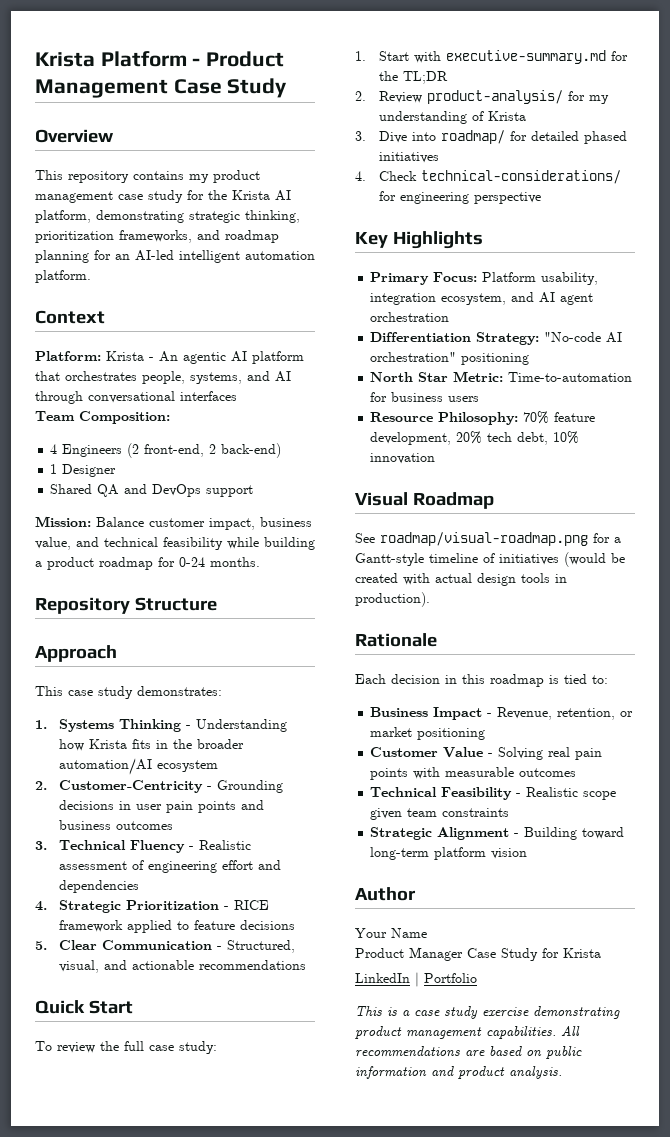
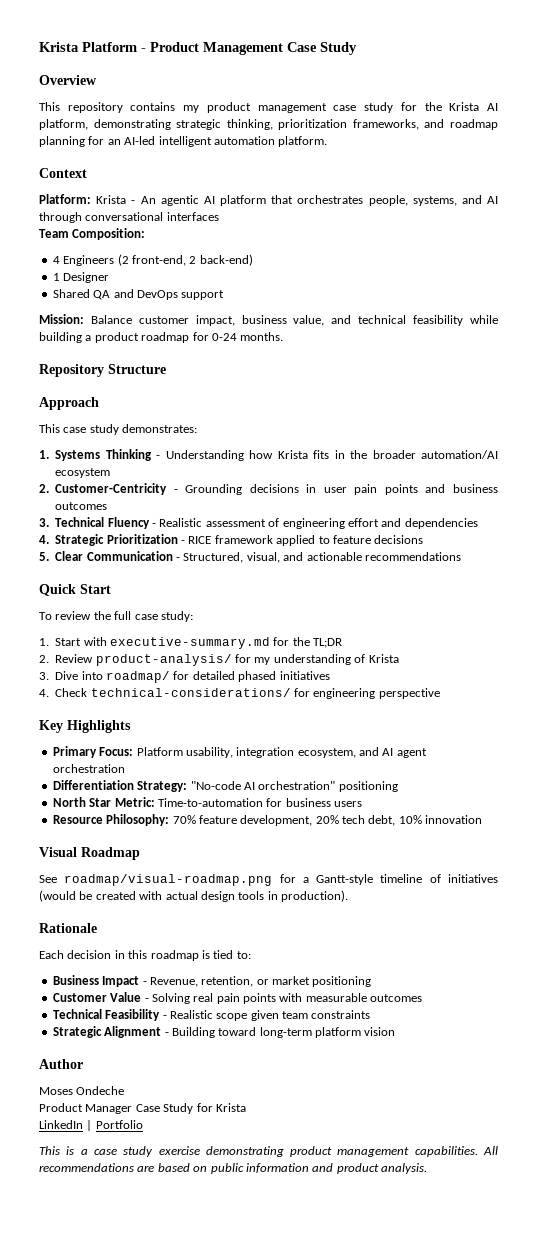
[355,928,427,938] Your Name -> [39,1086,125,1095] Moses Ondeche

